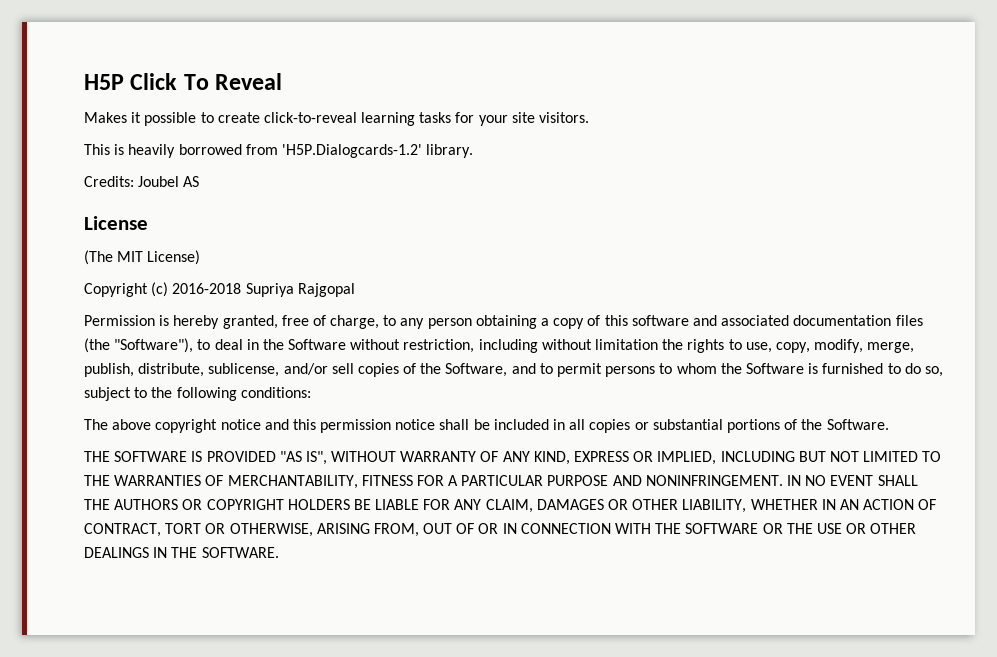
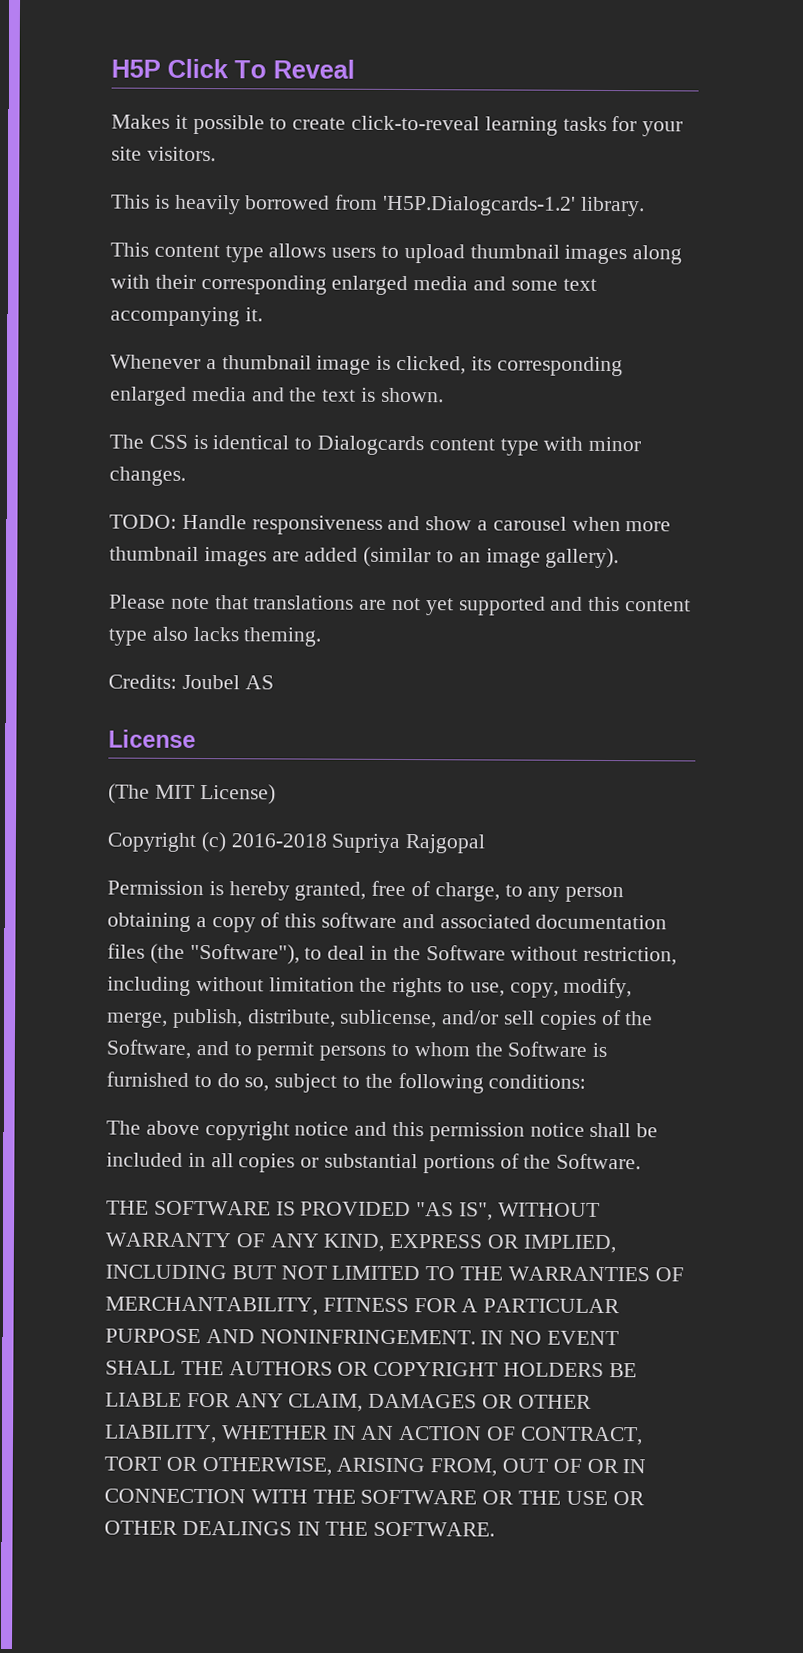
(474, 151) none -> [110,242,683,265] [110,274,597,296] [110,306,263,327] [110,354,623,377] [110,386,444,406] [109,434,642,456] [109,466,186,486] [109,514,672,535] [109,546,620,569] [109,594,692,616] [108,626,322,647] // This content type allows users to upload thumbnail images along with their corresponding enlarged media and some text accompanying it. // Whenever a thumbnail image is clicked, its corresponding enlarged media and the text is shown. // The CSS is identical to Dialogcards content type with minor changes. // TODO: Handle responsiveness and show a carousel when more thumbnail images are added (similar to an image gallery). // Please note that translations are not yet supported and this content type also lacks theming.

